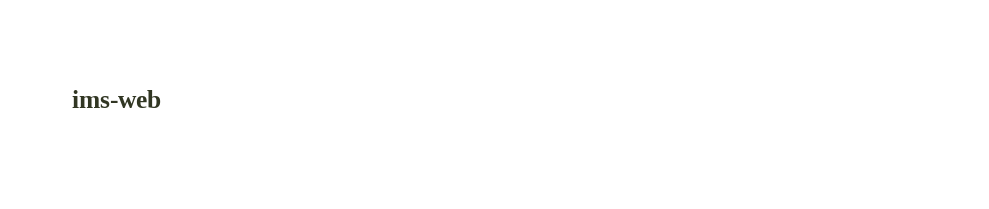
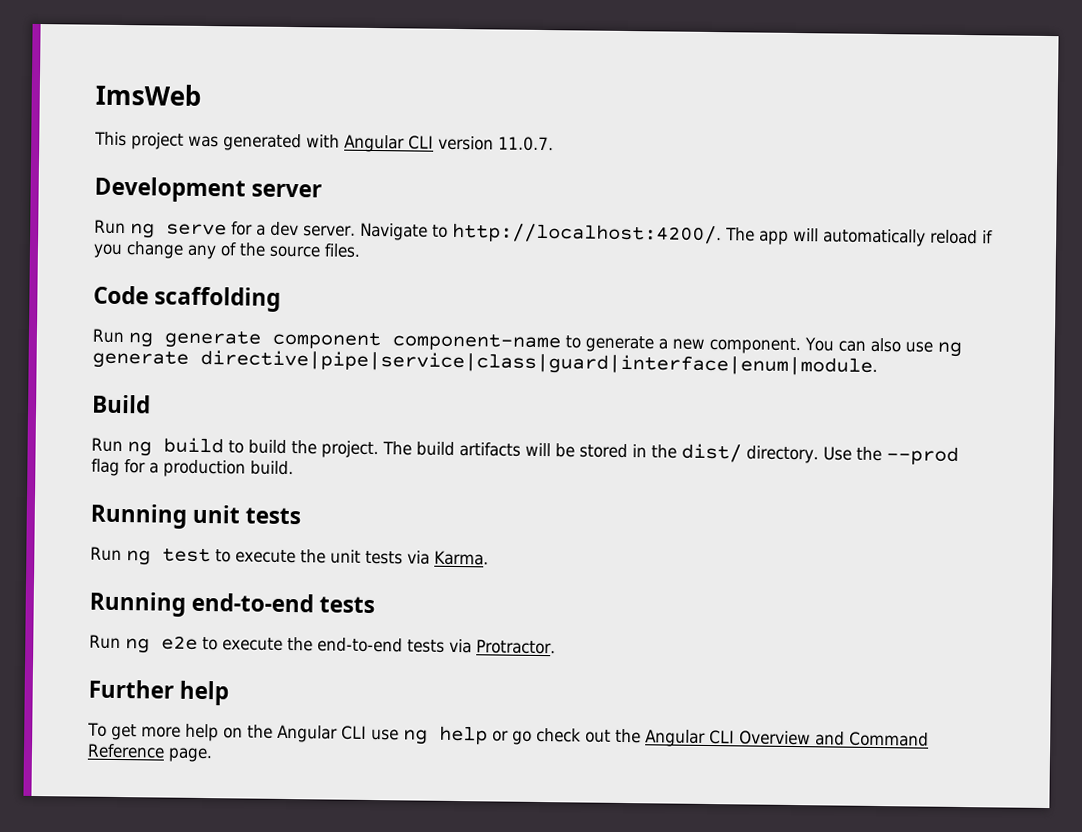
[72,90,161,108] ims-web -> [95,83,201,106] [94,131,554,153] [94,176,323,203] [94,219,993,247] [93,241,361,260] [93,285,282,312] [92,328,962,357] [92,349,878,377] [92,394,151,414] [91,437,959,465] [91,458,294,478] [90,503,302,529] [90,546,489,566] [89,591,376,617] [89,634,556,655] [88,679,230,706] [87,722,929,747] [87,743,213,763] ImsWeb // This project was generated with Angular CLI version 11.0.7. // Development server // Run ng serve for a dev server. Navigate to http://localhost:4200/. The app will automatically reload if you change any of the source files. // Code scaffolding // Run ng generate component component-name to generate a new component. You can also use ng generate directive|pipe|service|class|guard|interface|enum|module. // Build // Run ng build to build the project. The build artifacts will be stored in the dist/ directory. Use the --prod flag for a production build. // Running unit tests // Run ng test to execute the unit tests via Karma. // Running end-to-end tests // Run ng e2e to execute the end-to-end tests via Protractor. // Further help // To get more help on the Angular CLI use ng help or go check out the Angular CLI Overview and Command Reference page.

